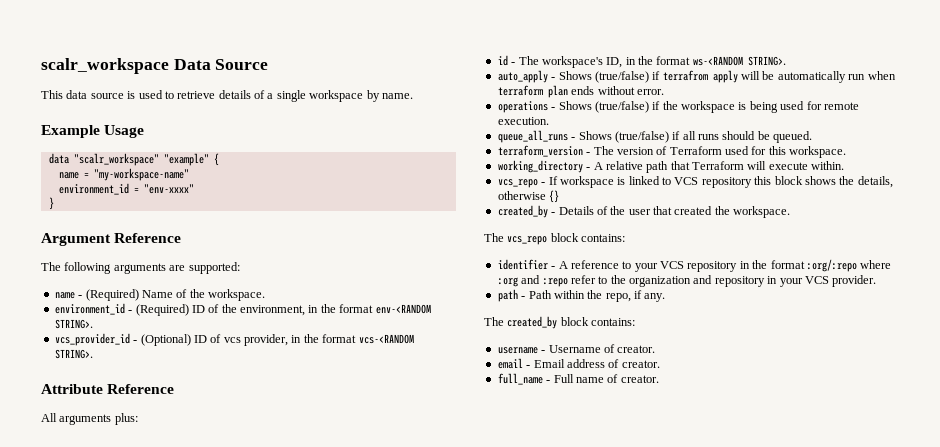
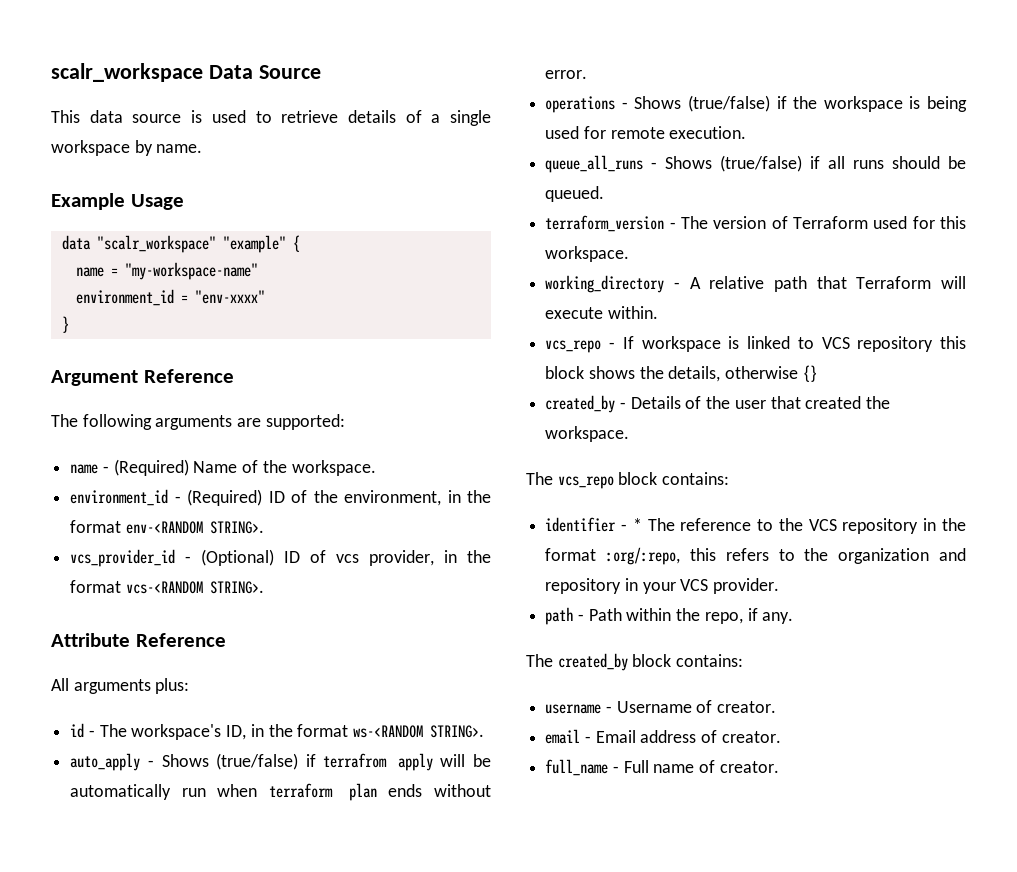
[558,261,568,269] A -> [632,518,675,531] * The
[634,263,658,272] your -> [778,518,803,531] the
[806,259,892,272] [497,275,596,287] :org/:repo where :org and :repo refer -> [606,547,769,565] :org/:repo, this refers

